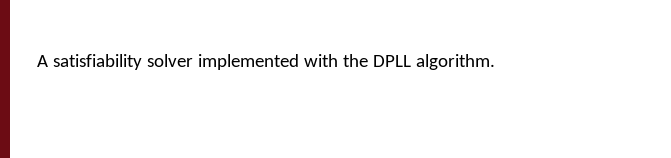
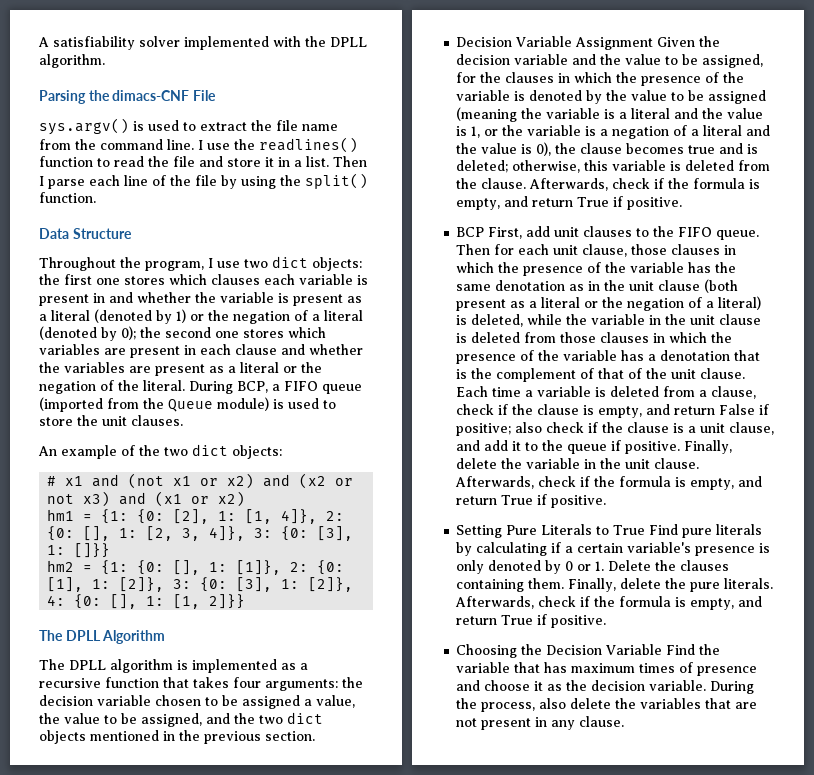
(495, 62) none -> [39,90,216,104] [39,118,338,135] [39,137,358,153] [39,156,367,167] [39,173,368,189] [39,192,96,203] [39,228,132,239] [39,256,362,271] [39,274,368,285] [39,292,362,306] [39,309,363,324] [39,326,326,341] [39,344,363,358] [39,362,322,376] [39,380,362,394] [39,397,336,412] [39,415,183,426] [38,444,282,459] [47,473,354,489] [47,491,246,507] [47,509,345,524] [47,526,354,541] [47,543,111,558] [47,560,345,575] [47,577,354,592] [47,594,246,609] [39,630,166,644] [39,659,308,673] [39,677,363,691] [39,695,355,709] [39,712,323,727] [39,730,315,744] [456,36,721,50] [456,54,764,68] [456,72,745,86] [456,90,767,104] [456,107,764,122] [456,125,771,139] [456,142,759,156] [456,160,771,173] [456,178,761,191] [456,196,683,210] [456,226,760,240] [456,244,737,257] [456,262,737,276] [456,279,739,293] [456,296,762,311] [456,314,762,327] [456,332,733,343] [456,350,761,364] [456,368,746,382] [456,386,757,399] [456,404,770,418] [456,422,775,436] [456,440,733,454] [456,458,700,469] [455,476,763,490] [456,494,607,508] [456,524,763,538] [456,542,771,556] [456,560,730,574] [456,578,774,592] [455,596,763,610] [456,614,607,628] [456,644,721,658] [456,662,758,676] [456,680,755,694] [456,698,758,712] [456,716,625,730] // Parsing the dimacs-CNF File // sys.argv() is used to extract the file name from the command line. I use the readlines() function to read the file and store it in a list. Then I parse each line of the file by using the split() function. // Data Structure // Throughout the program, I use two dict objects: the first one stores which clauses each variable is present in and whether the variable is present as a literal (denoted by 1) or the negation of a literal (denoted by 0); the second one stores which variables are present in each clause and whether the variables are present as a literal or the negation of the literal. During BCP, a FIFO queue (imported from the Queue module) is used to store the unit clauses. // An example of the two dict objects: // # x1 and (not x1 or x2) and (x2 or not x3) and (x1 or x2) // hm1 = {1: {0: [2], 1: [1, 4]}, 2: {0: [], 1: [2, 3, 4]}, 3: {0: [3], 1: []}} // hm2 = {1: {0: [], 1: [1]}, 2: {0: [1], 1: [2]}, 3: {0: [3], 1: [2]}, 4: {0: [], 1: [1, 2]}} // The DPLL Algorithm // The DPLL algorithm is implemented as a recursive function that takes four arguments: the decision variable chosen to be assigned a value, the value to be assigned, and the two dict objects mentioned in the previous section. // Decision Variable Assignment Given the decision variable and the value to be assigned, for the clauses in which the presence of the variable is denoted by the value to be assigned (meaning the variable is a literal and the value is 1, or the variable is a negation of a literal and the value is 0), the clause becomes true and is deleted; otherwise, this variable is deleted from the clause. Afterwards, check if the formula is empty, and return True if positive. // BCP First, add unit clauses to the FIFO queue. Then for each unit clause, those clauses in which the presence of the variable has the same denotation as in the unit clause (both present as a literal or the negation of a literal) is deleted, while the variable in the unit clause is deleted from those clauses in which the presence of the variable has a denotation that is the complement of that of the unit clause. Each time a variable is deleted from a clause, check if the clause is empty, and return False if positive; also check if the clause is a unit clause, and add it to the queue if positive. Finally, delete the variable in the unit clause. Afterwards, check if the formula is empty, and return True if positive. // Setting Pure Literals to True Find pure literals by calculating if a certain variable's presence is only denoted by 0 or 1. Delete the clauses containing them. Finally, delete the pure literals. Afterwards, check if the formula is empty, and return True if positive. // Choosing the Decision Variable Find the variable that has maximum times of presence and choose it as the decision variable. During the process, also delete the variables that are not present in any clause.

